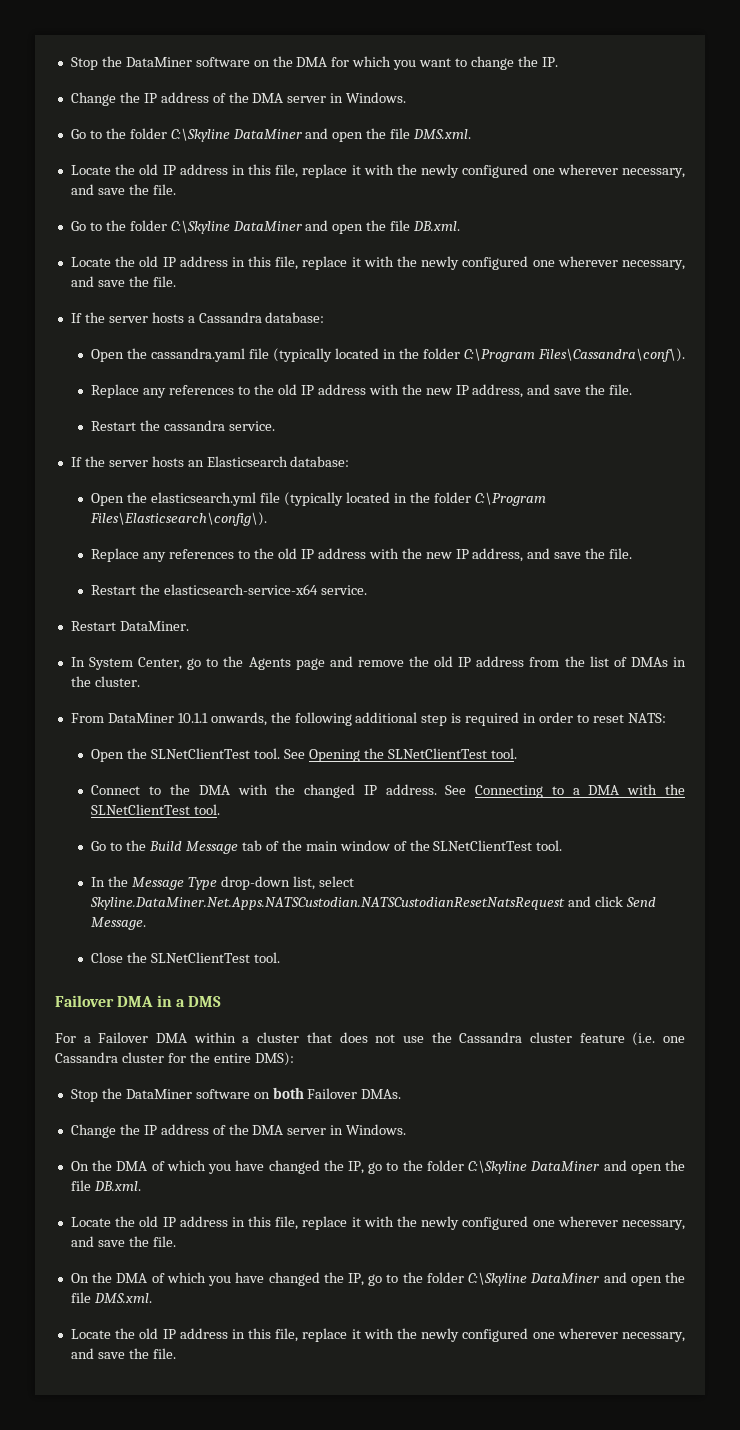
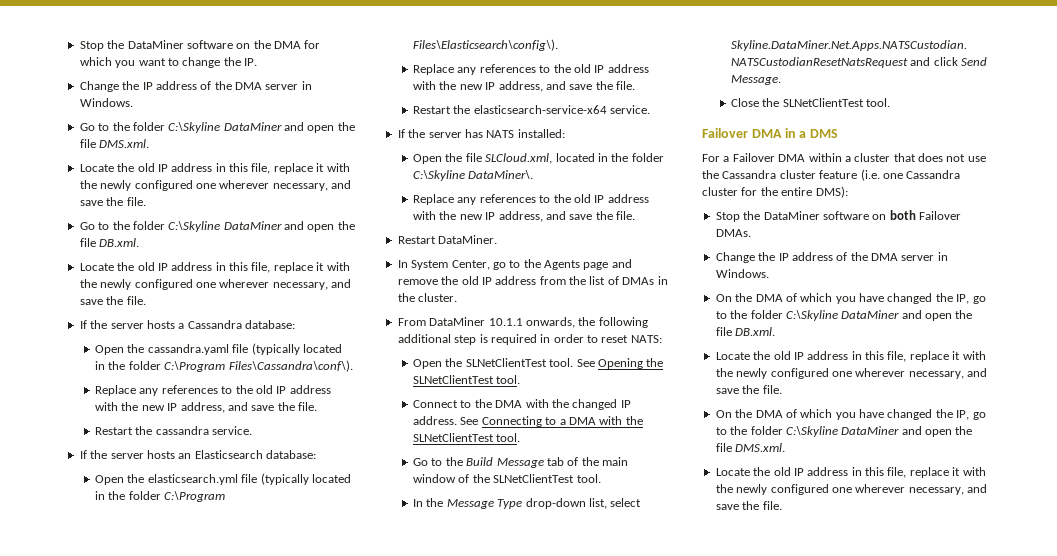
(368, 590) none -> [397,129,565,138] [413,153,664,164] [413,170,534,181] [413,194,649,205] [413,211,636,222] // If the server has NATS installed: // Open the file SLCloud.xml, located in the folder C:\Skyline DataMiner\. // Replace any references to the old IP address with the new IP address, and save the file.

